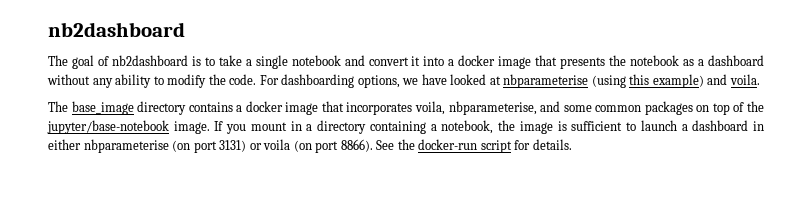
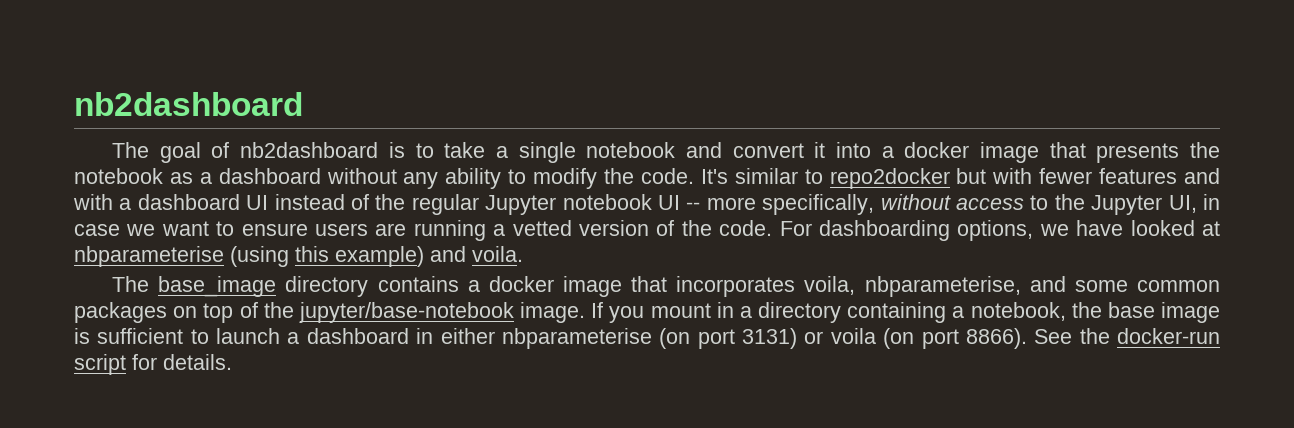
(257, 79) none -> [700,168,1221,189] [73,194,1220,215] [74,220,773,241] It's similar to repo2docker but with fewer features and with a dashboard UI instead of the regular Jupyter notebook UI -- more specifically, without access to the Jupyter UI, in case we want to ensure users are running a vetted version of the code.
(516, 125) none -> [1107,302,1155,318] base

